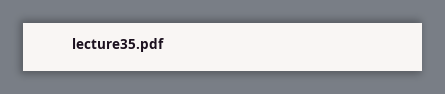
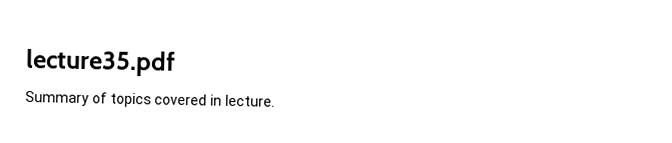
(164, 45) none -> [25,90,275,108] // Summary of topics covered in lecture.

